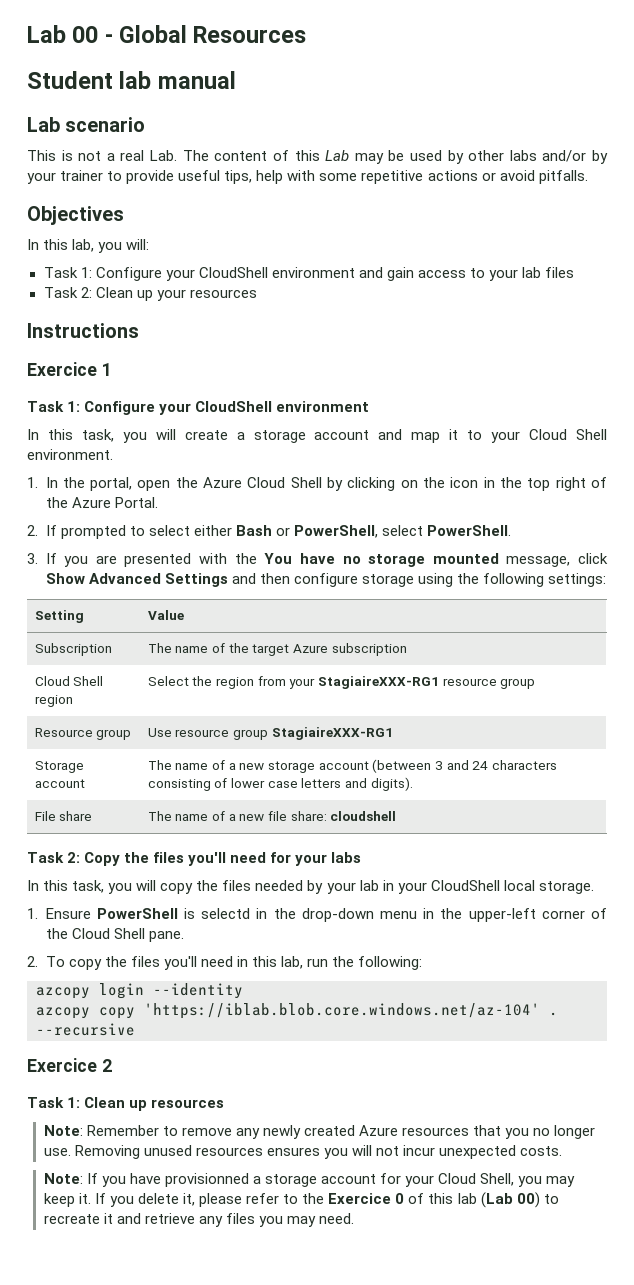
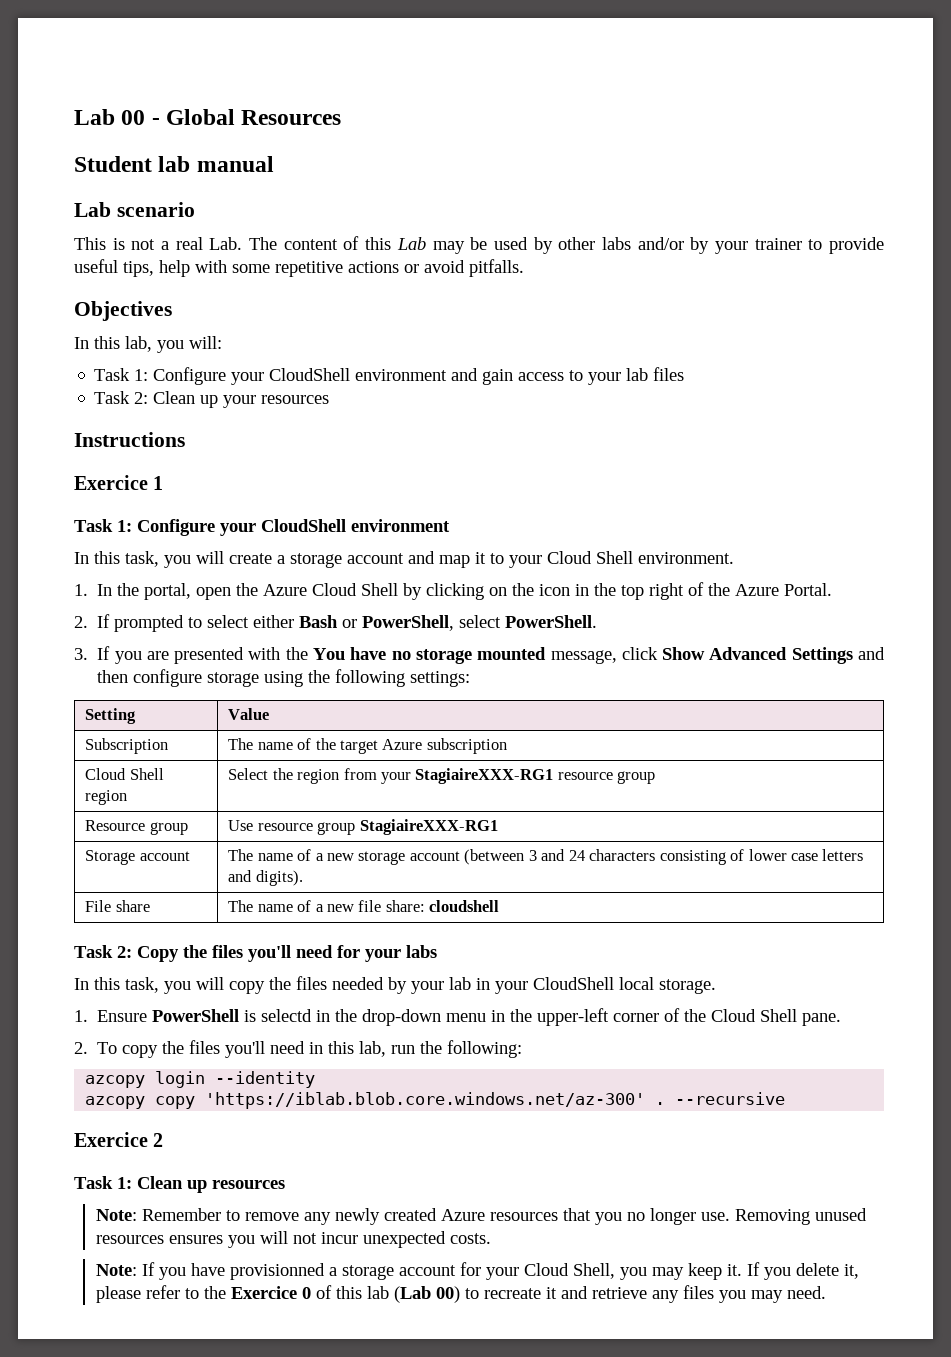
[144,1003,540,1019] 'https://iblab.blob.core.windows.net/az-104' -> [205,1092,646,1109] 'https://iblab.blob.core.windows.net/az-300'

